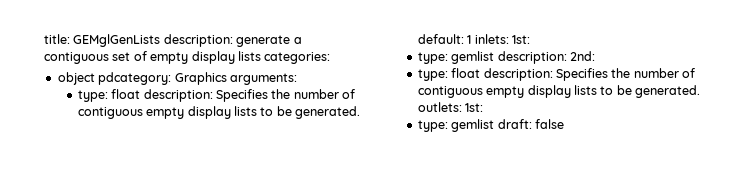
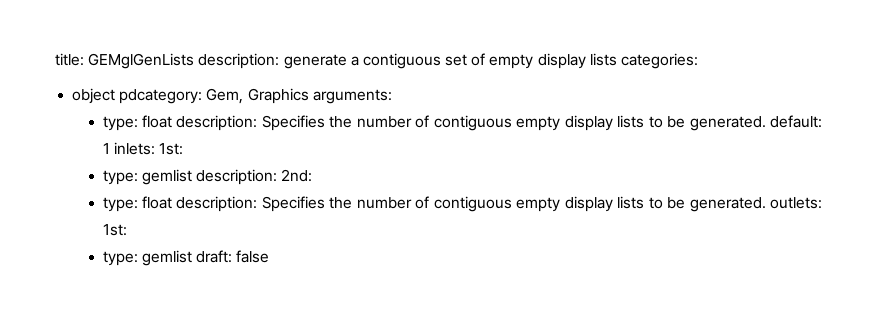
(172, 78) none -> [206,88,244,104] Gem,

